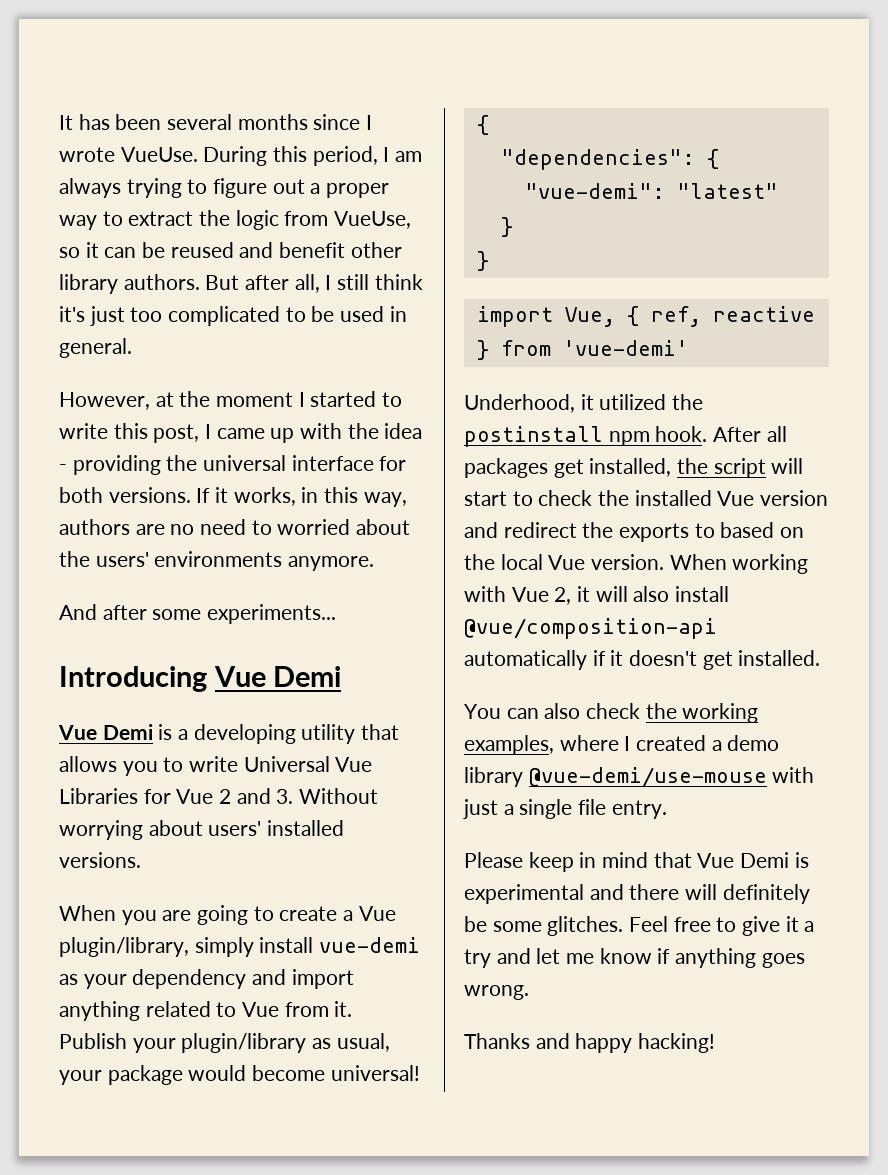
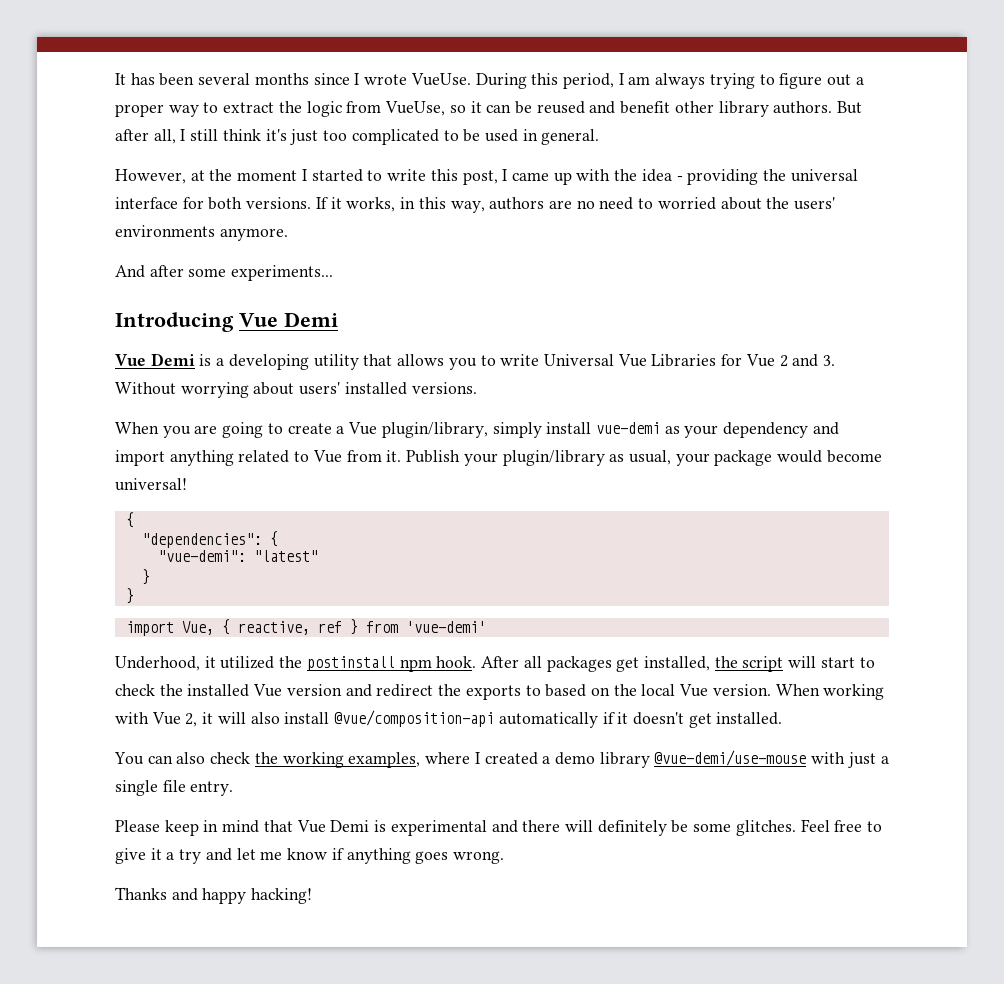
[650,306,815,327] ref, reactive -> [237,621,342,635] reactive, ref

